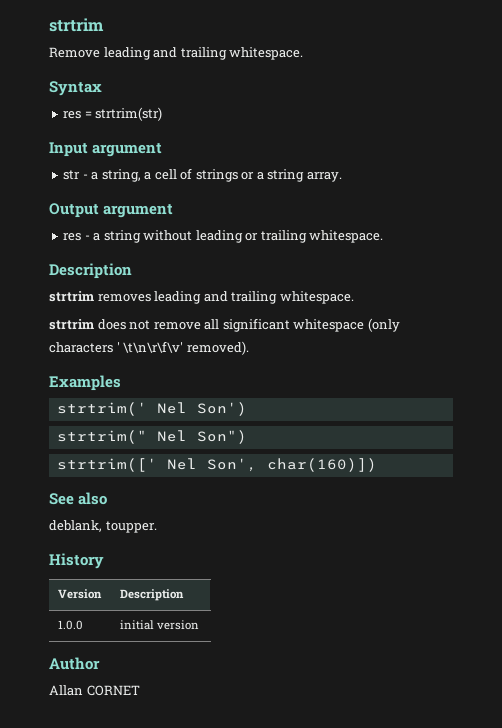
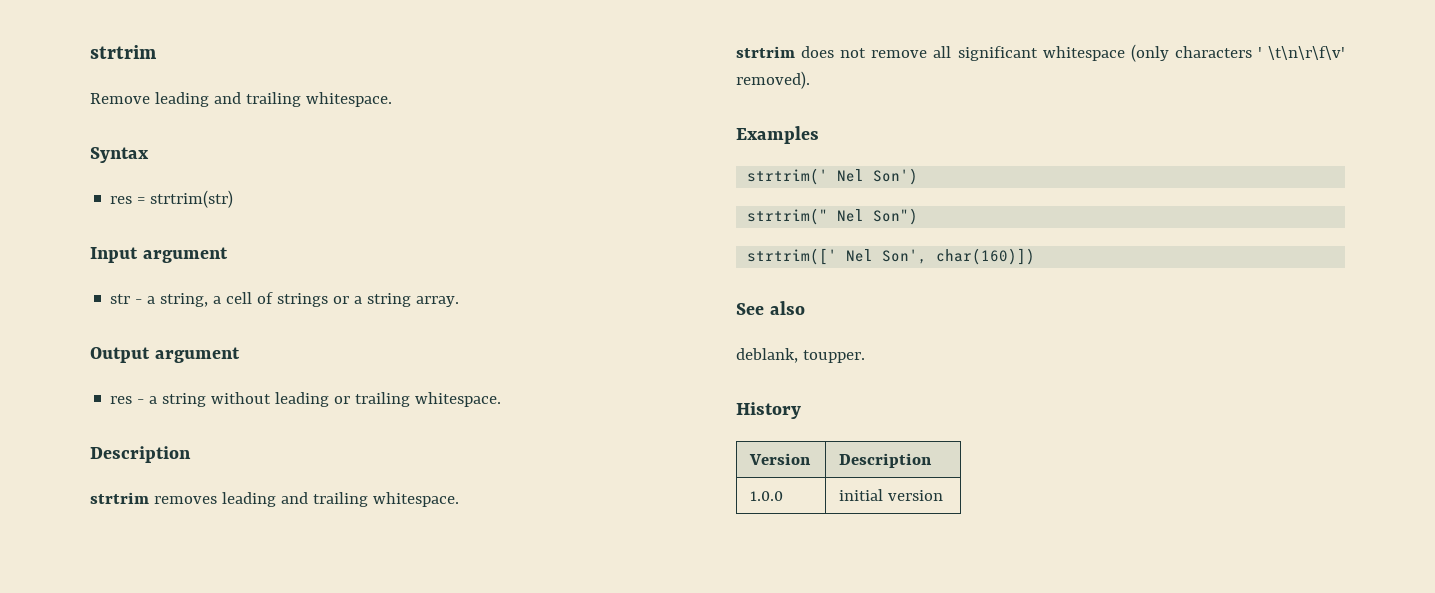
[49,657,100,670] [49,685,140,696] // Author // Allan CORNET -> (944, 495) none

